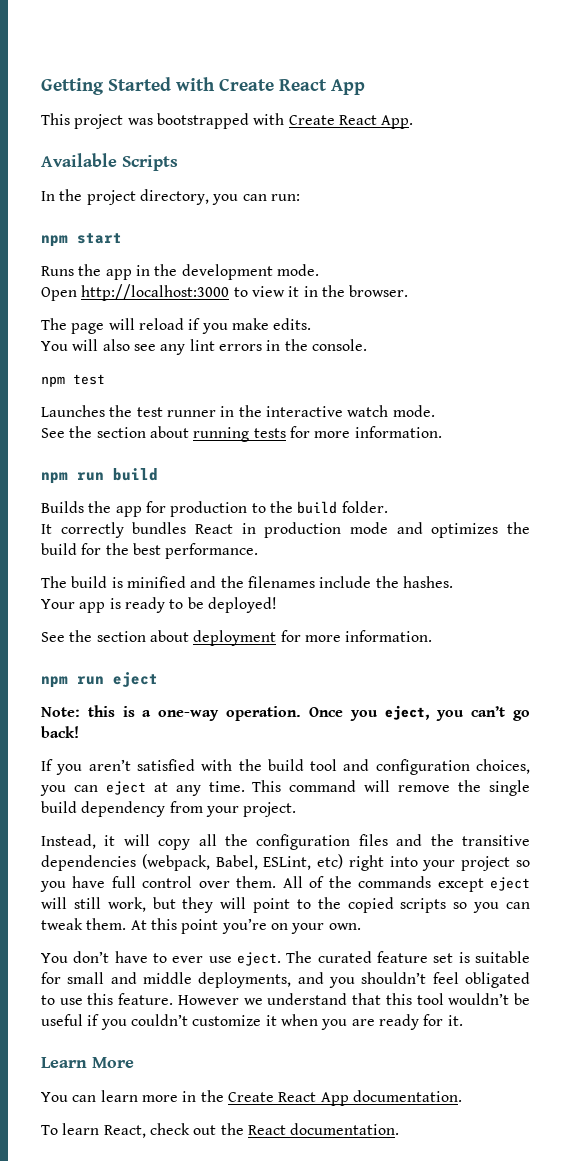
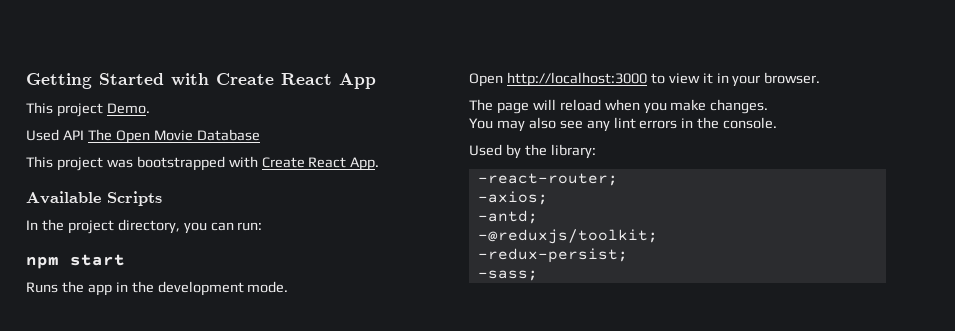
(365, 87) none -> [26,102,150,117] [26,129,260,144] // This project Demo. // Used API The Open Movie Database
[321,285,345,297] the -> [732,75,761,87] your
[188,318,201,330] if -> [604,99,640,111] when
[273,318,312,330] [41,339,99,351] edits. // You will -> [710,99,769,114] [469,118,525,132] changes. // You may
[41,374,105,387] [41,405,435,417] [41,426,442,442] [41,468,158,484] [41,501,388,517] [41,522,530,538] [41,543,259,559] [41,576,453,588] [41,597,277,613] [41,630,433,646] [41,672,158,688] [41,705,530,721] [41,726,79,738] [41,759,530,775] [40,780,531,796] [41,801,297,817] [41,834,530,850] [41,854,530,871] [40,876,530,892] [41,897,531,913] [41,918,361,934] [41,951,530,966] [41,972,530,988] [41,993,531,1005] [41,1014,463,1030] [41,1057,134,1068] [41,1090,462,1106] [41,1123,400,1138] npm test // Launches the test runner in the interactive watch mode. // See the section about running tests for more information. // npm run build // Builds the app for production to the build folder. // It correctly bundles React in production mode and optimizes the build for the best performance. // The build is minified and the filenames include the hashes. // Your app is ready to be deployed! // See the section about deployment for more information. // npm run eject // Note: this is a one-way operation. Once you eject, you can’t go back! // If you aren’t satisfied with the build tool and configuration choices, you can eject at any time. This command will remove the single build dependency from your project. // Instead, it will copy all the configuration files and the transitive dependencies (webpack, Babel, ESLint, etc) right into your project so you have full control over them. All of the commands except eject will still work, but they will point to the copied scripts so you can tweak them. At this point you’re on your own. // You don’t have to ever use eject. The curated feature set is suitable for small and middle deployments, and you shouldn’t feel obligated to use this feature. However we understand that this tool wouldn’t be useful if you couldn’t customize it when you are ready for it. // Learn More // You can learn more in the Create React App documentation. // To learn React, check out the React documentation. -> [469,144,596,159] [477,173,618,186] [477,191,548,205] [477,210,538,224] [477,229,658,244] [477,248,628,263] [477,270,538,281] Used by the library: // -react-router; // -axios; // -antd; // -@reduxjs/toolkit; // -redux-persist; // -sass;

